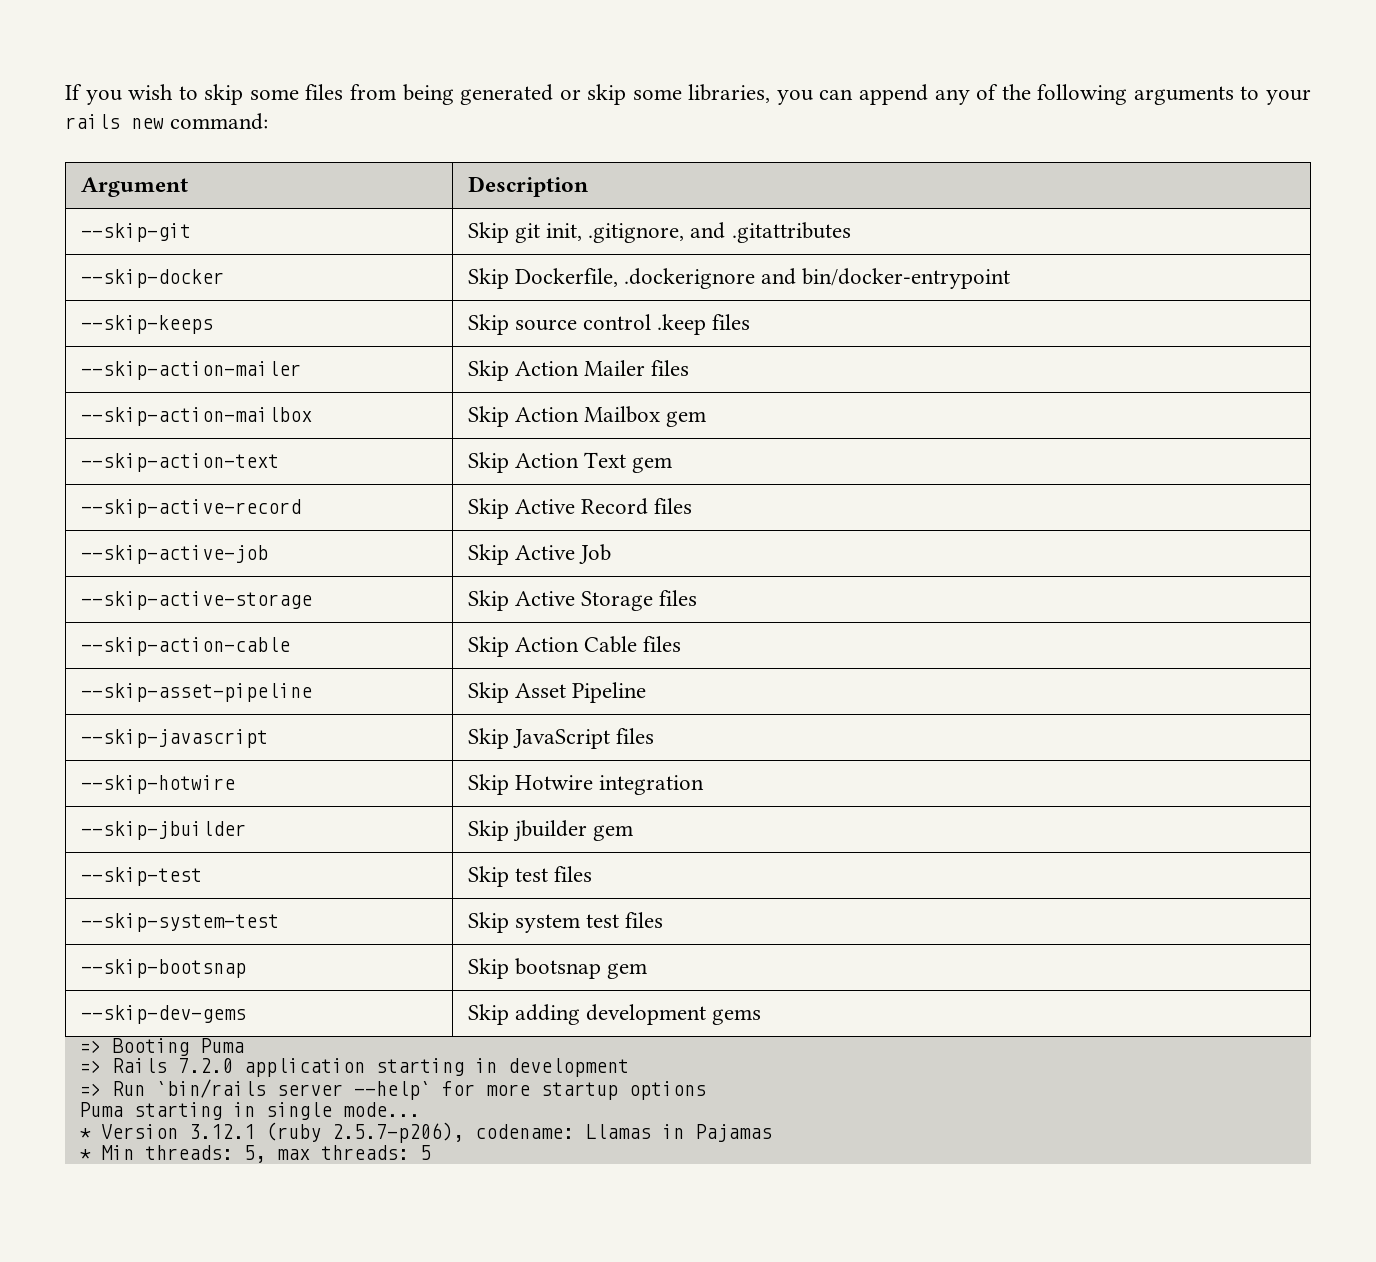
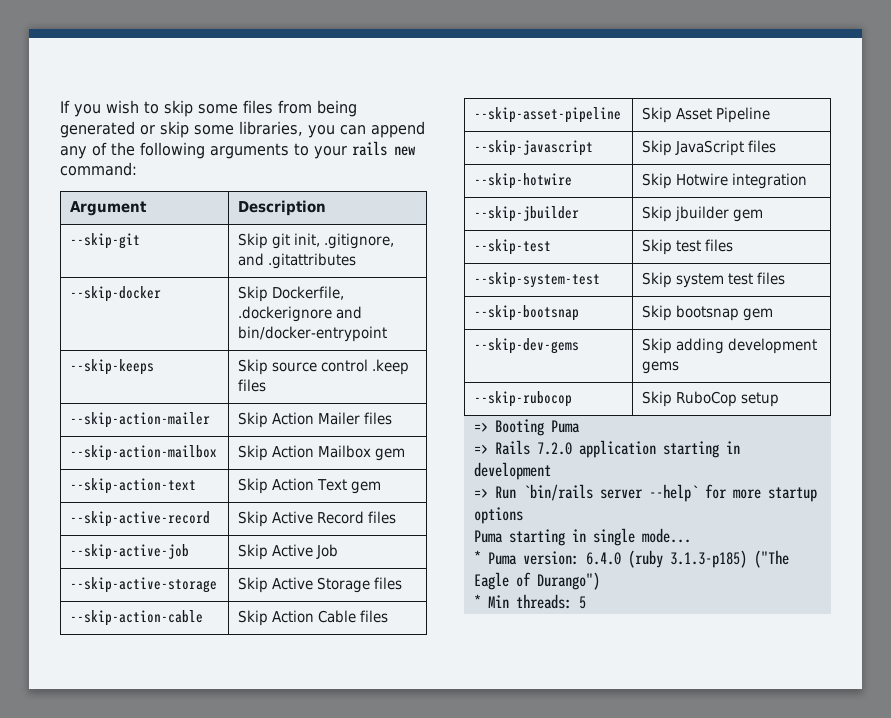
(762, 1017) none -> [474,391,573,407] [642,391,780,407] // --skip-rubocop | Skip RuboCop setup
[100,1122,772,1143] Version 3.12.1 (ruby 2.5.7-p206), codename: Llamas in Pajamas -> [487,550,789,568] [473,572,600,590] Puma version: 6.4.0 (ruby 3.1.3-p185) ("The Eagle of Durango")
[243,1145,409,1163] 5, max threads: -> (572, 601) none

